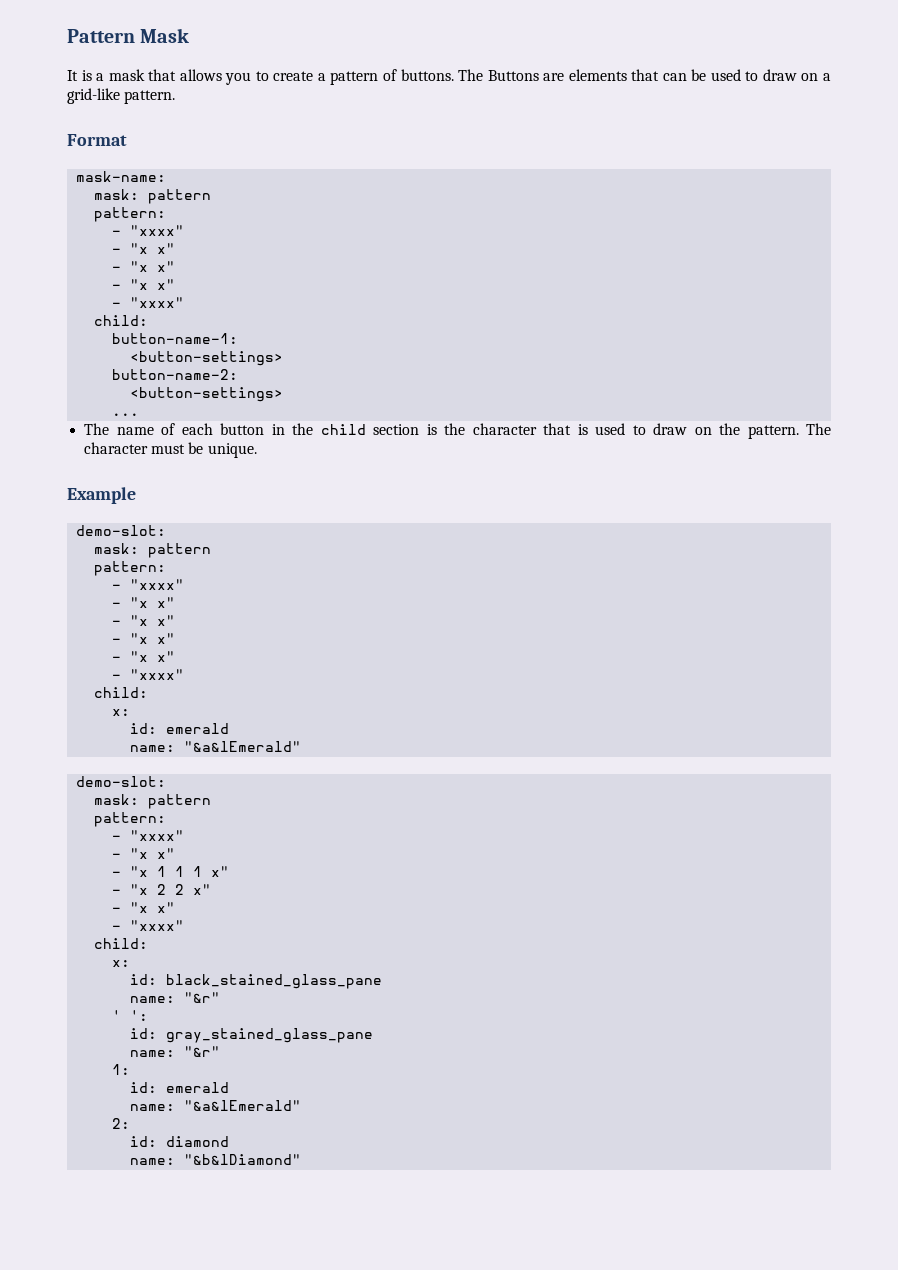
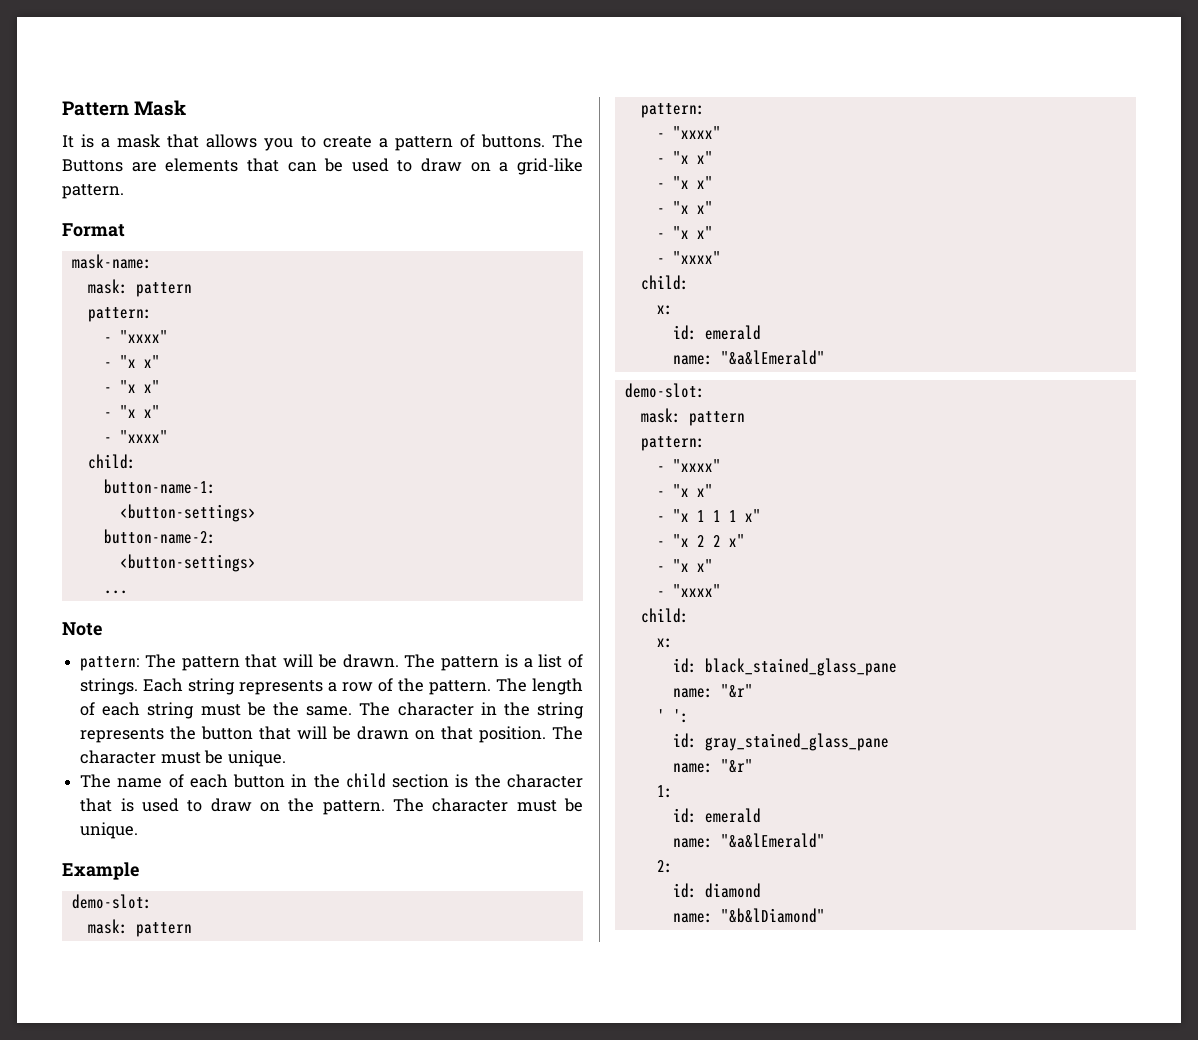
(140, 414) none -> [62,622,103,636] [80,654,584,671] [80,678,584,695] [80,702,584,719] [80,726,584,743] [80,750,286,767] // Note // pattern: The pattern that will be drawn. The pattern is a list of strings. Each string represents a row of the pattern. The length of each string must be the same. The character in the string represents the button that will be drawn on that position. The character must be unique.

